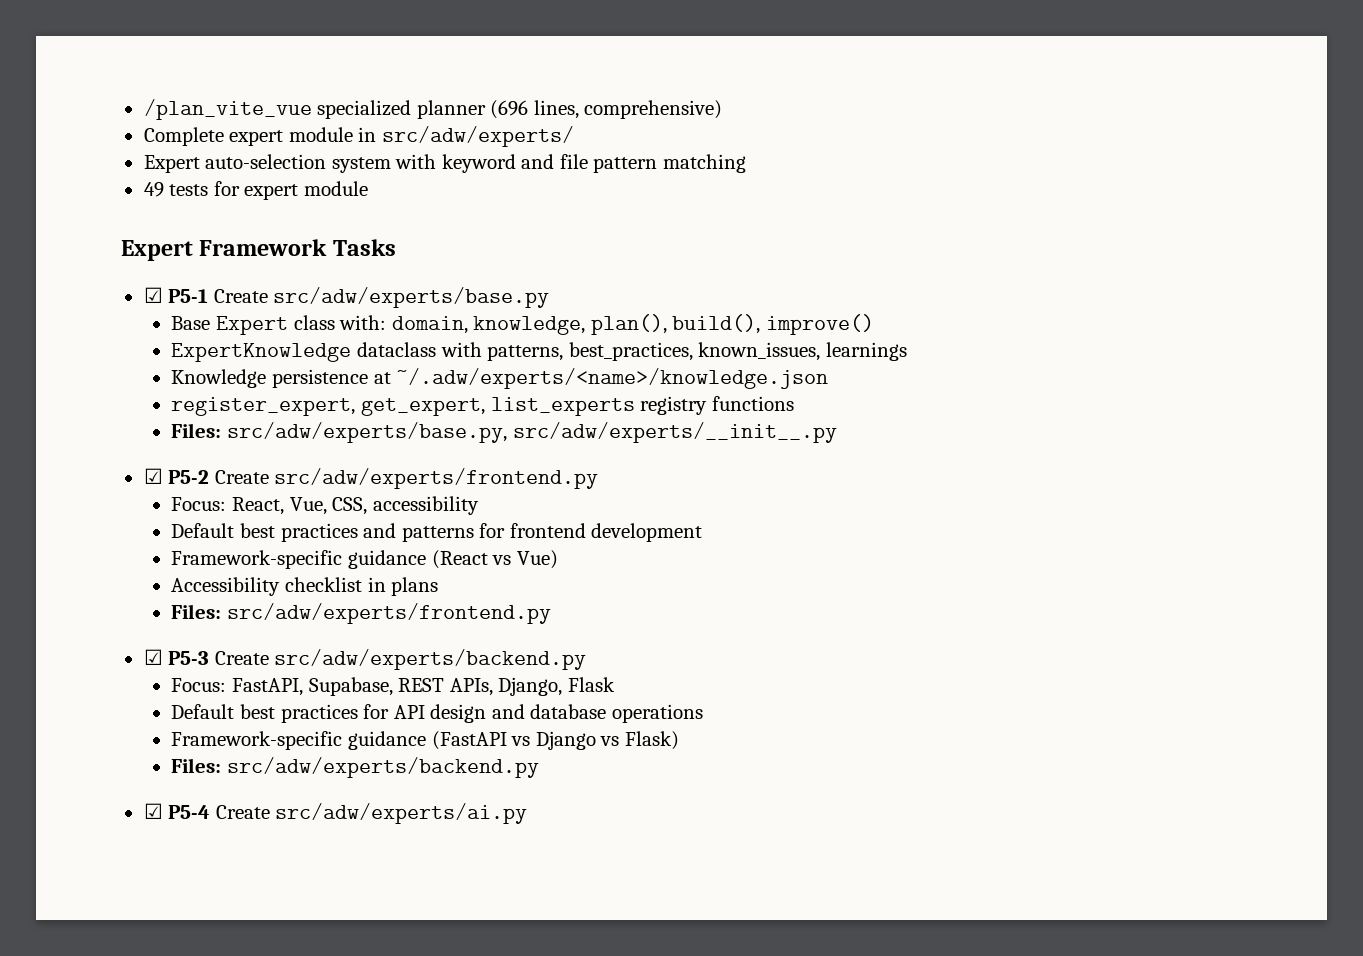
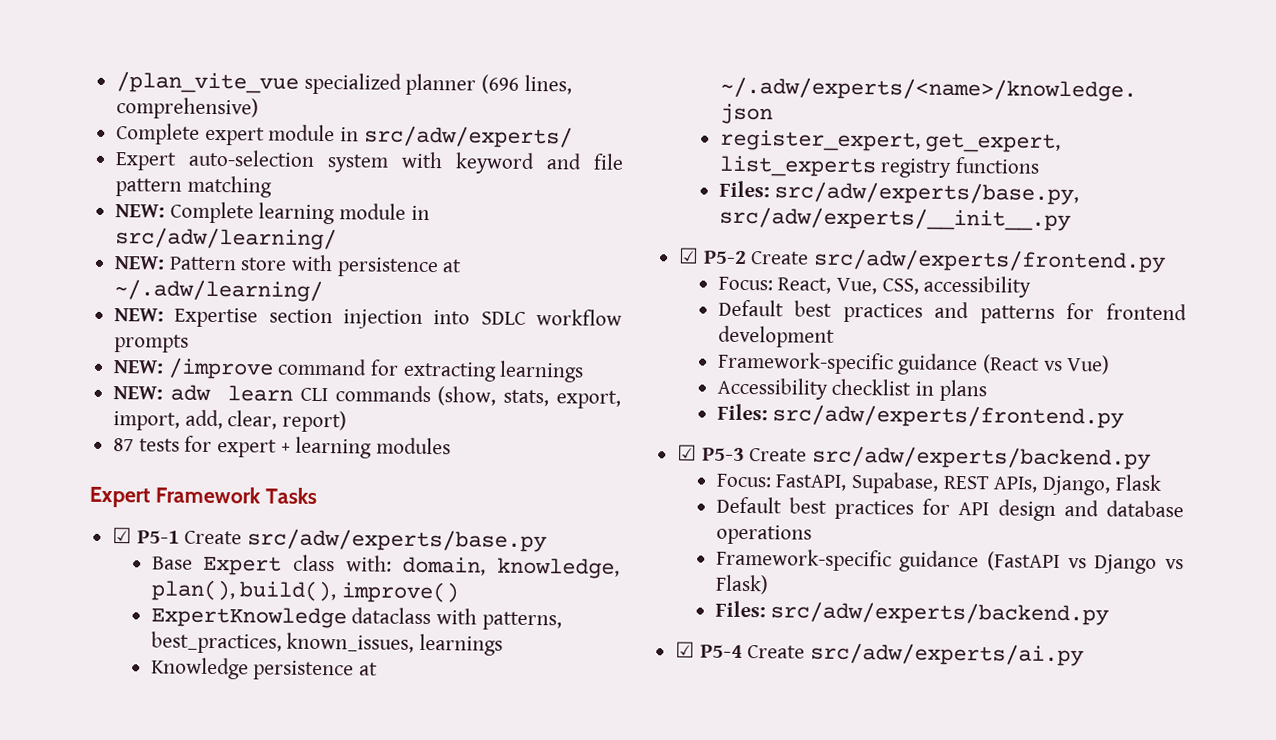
[143,181,368,200] 49 tests for expert module -> [115,201,430,225] [115,227,338,251] [114,254,463,278] [114,279,324,303] [114,307,622,329] [114,334,190,353] [113,357,585,383] [113,384,621,409] [113,409,348,433] [113,435,452,459] NEW: Complete learning module in src/adw/learning/ // NEW: Pattern store with persistence at ~/.adw/learning/ // NEW: Expertise section injection into SDLC workflow prompts // NEW: /improve command for extracting learnings // NEW: adw learn CLI commands (show, stats, export, import, add, clear, report) // 87 tests for expert + learning modules

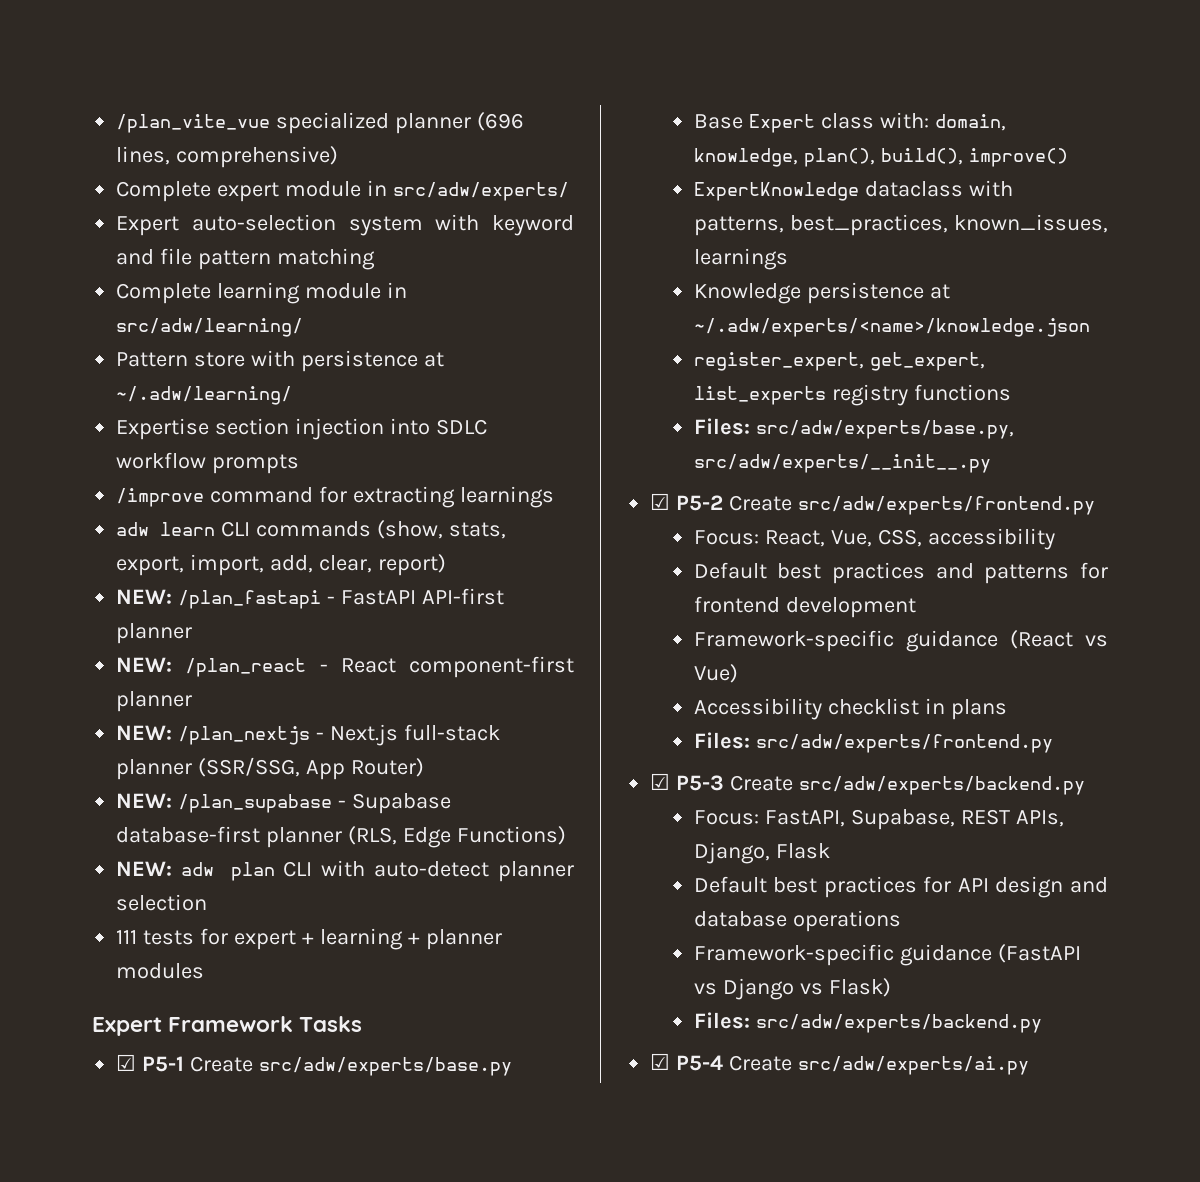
[115,204,166,218] NEW: -> (376, 259) none
[114,256,166,270] NEW: -> (304, 327) none
[114,308,165,322] NEW: -> (293, 395) none
[113,360,165,374] NEW: -> (300, 464) none
[113,386,164,400] NEW: -> (554, 497) none
[113,438,135,452] 87 -> [116,588,504,609] [116,623,193,644] [116,656,574,678] [116,691,193,712] [116,724,500,746] [116,757,425,780] [116,793,452,814] [116,826,566,848] [116,860,574,882] [116,894,208,911] [116,930,138,944] NEW: /plan_fastapi - FastAPI API-first planner // NEW: /plan_react - React component-first planner // NEW: /plan_nextjs - Next.js full-stack planner (SSR/SSG, App Router) // NEW: /plan_supabase - Supabase database-first planner (RLS, Edge Functions) // NEW: adw plan CLI with auto-detect planner selection // 111
(373, 447) none -> [407,929,502,950] + planner

